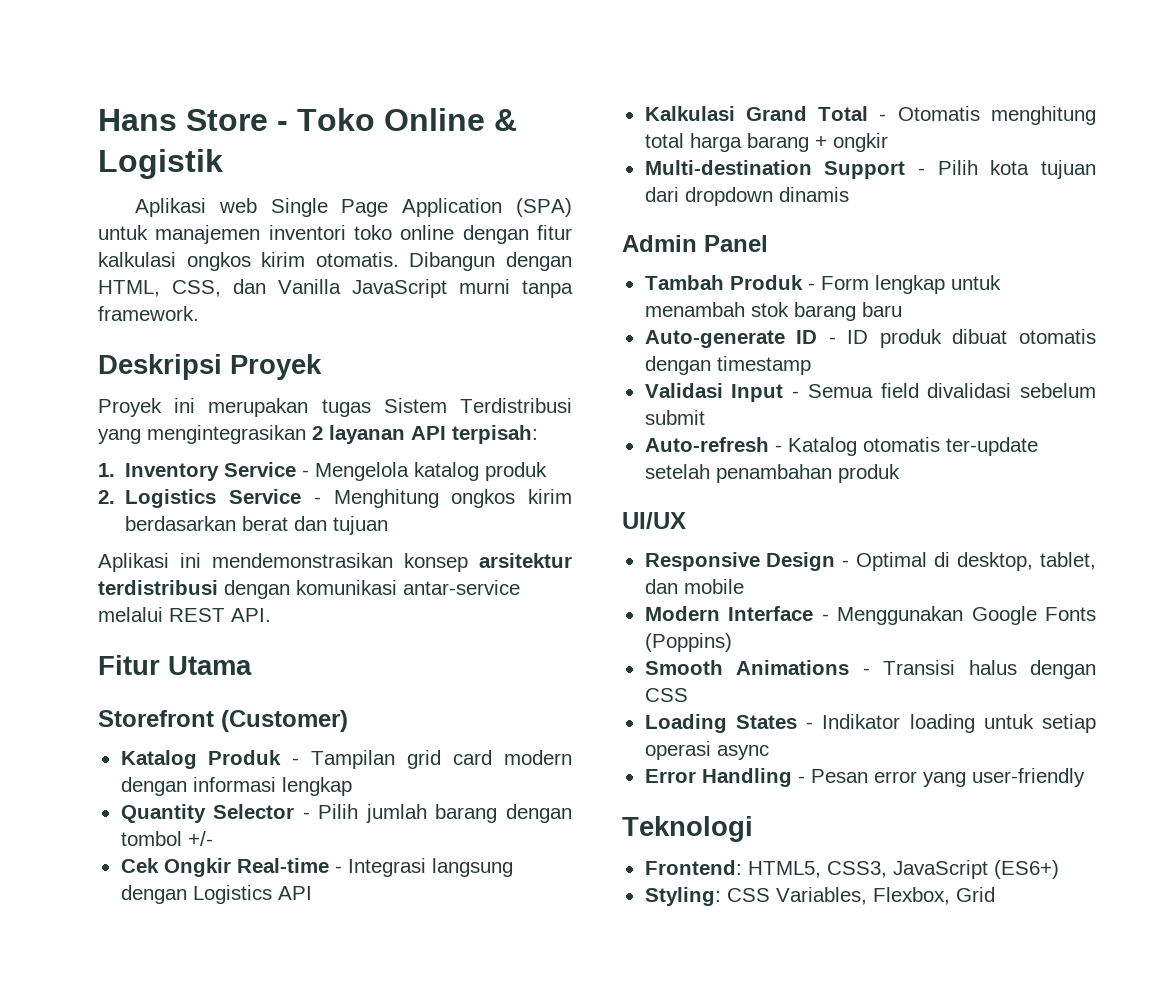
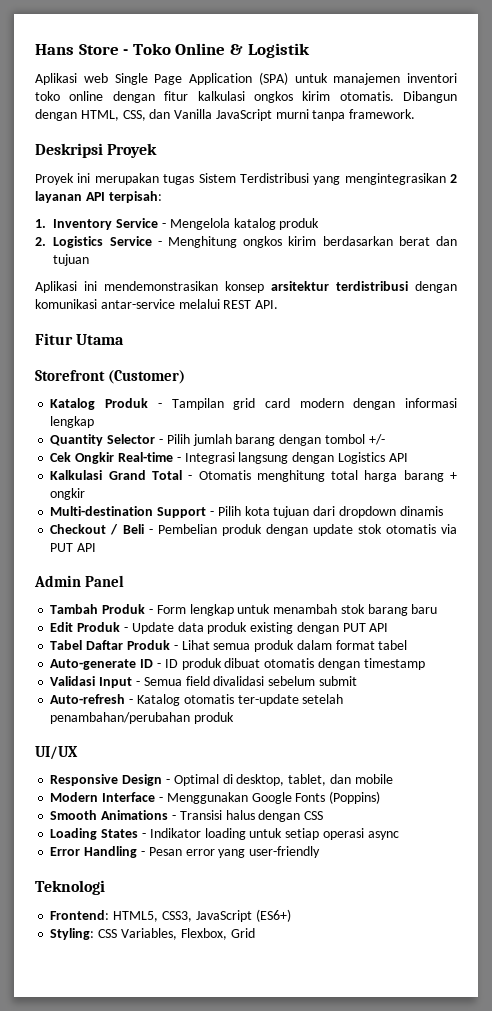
(849, 194) none -> [50,524,457,536] [50,543,97,552] // Checkout / Beli - Pembelian produk dengan update stok otomatis via PUT API
(902, 309) none -> [50,622,389,634] [50,640,408,652] // Edit Produk - Update data produk existing dengan PUT API // Tabel Daftar Produk - Lihat semua produk dalam format tabel
[715,464,832,483] penambahan -> [50,712,191,724] penambahan/perubahan

